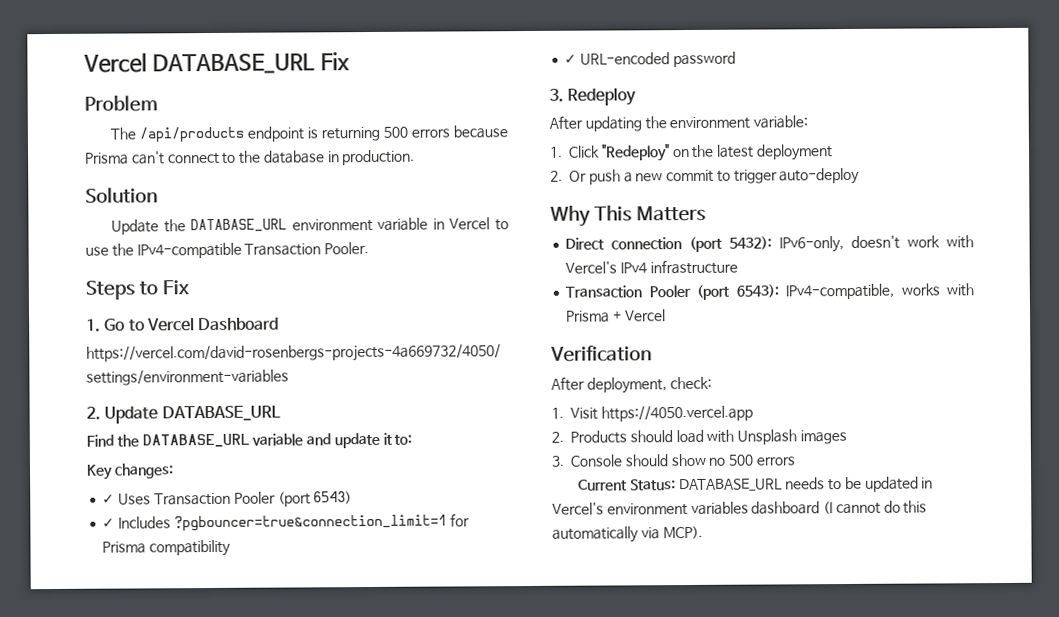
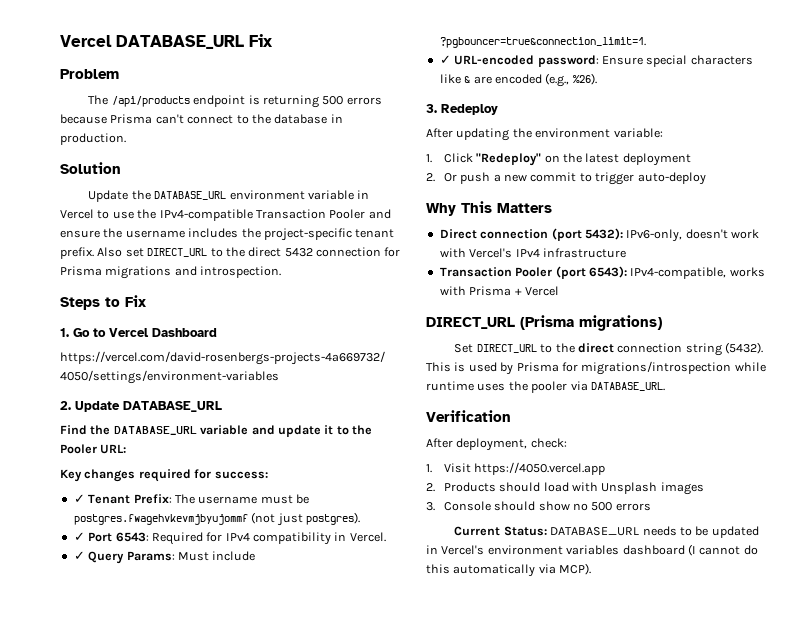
[324,242,370,255] Pooler. -> [329,209,391,219] [60,228,395,241] [60,247,401,259] [60,266,282,279] Pooler and ensure the username includes the project-specific tenant prefix. Also set DIRECT_URL to the direct 5432 connection for Prisma migrations and introspection.
[394,434,413,445] [86,463,174,480] [102,491,353,507] [102,513,470,532] [102,539,232,557] [564,51,736,68] to: // Key changes: // ✓ Uses Transaction Pooler (port 6543) // ✓ Includes ?pgbouncer=true&connection_limit=1 for Prisma compatibility // ✓ URL-encoded password -> [336,425,372,435] [60,444,127,454] [60,469,268,482] [73,494,309,504] [73,512,360,526] [73,532,386,545] [73,551,256,564] [439,37,646,48] [439,55,753,67] [439,73,597,87] to the Pooler URL: // Key changes required for success: // ✓ Tenant Prefix: The username must be postgres.fwagehvkevmjbyujommf (not just postgres). // ✓ Port 6543: Required for IPv4 compatibility in Vercel. // ✓ Query Params: Must include ?pgbouncer=true&connection_limit=1. // ✓ URL-encoded password: Ensure special characters like & are encoded (e.g., %26).
(666, 315) none -> [426,315,662,331] [454,342,763,356] [426,361,766,375] [426,381,665,393] // DIRECT_URL (Prisma migrations) // Set DIRECT_URL to the direct connection string (5432). This is used by Prisma for migrations/introspection while runtime uses the pooler via DATABASE_URL.

